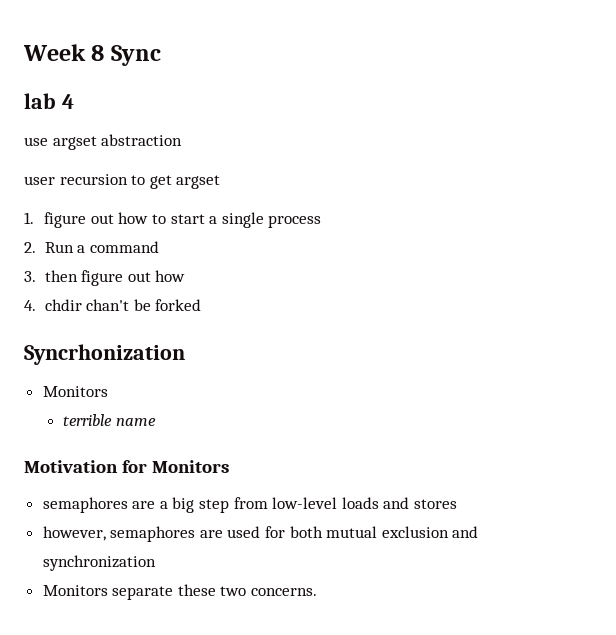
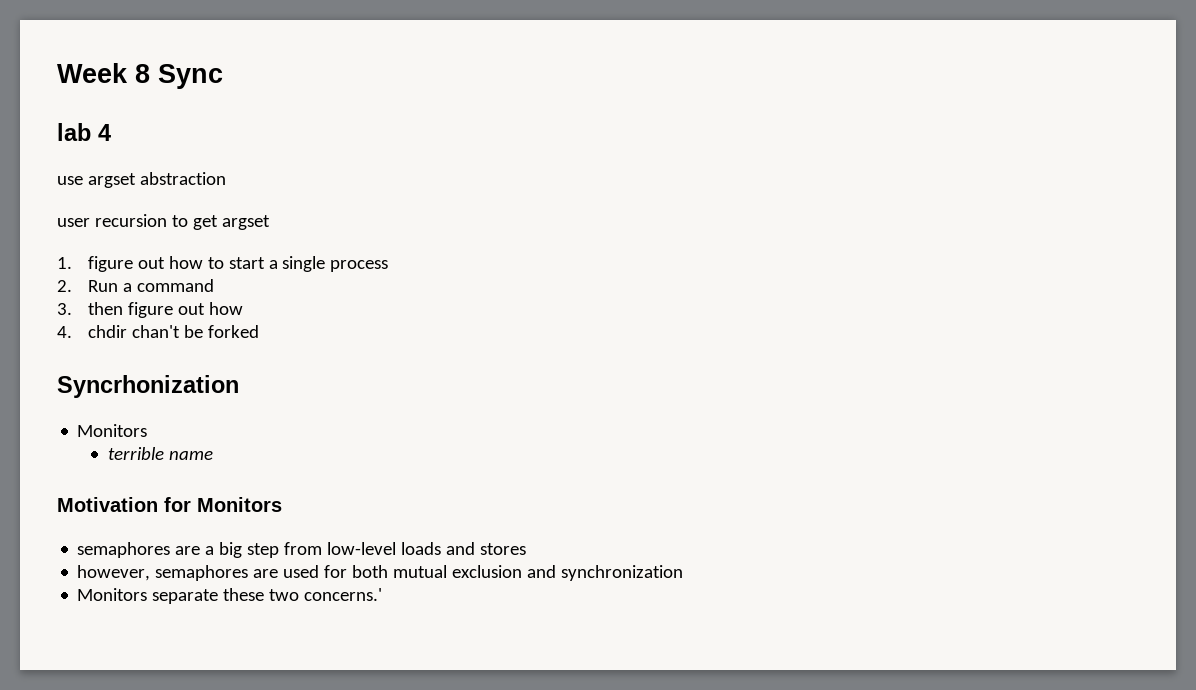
[251,588,318,596] concerns. -> [304,588,383,601] concerns.'

